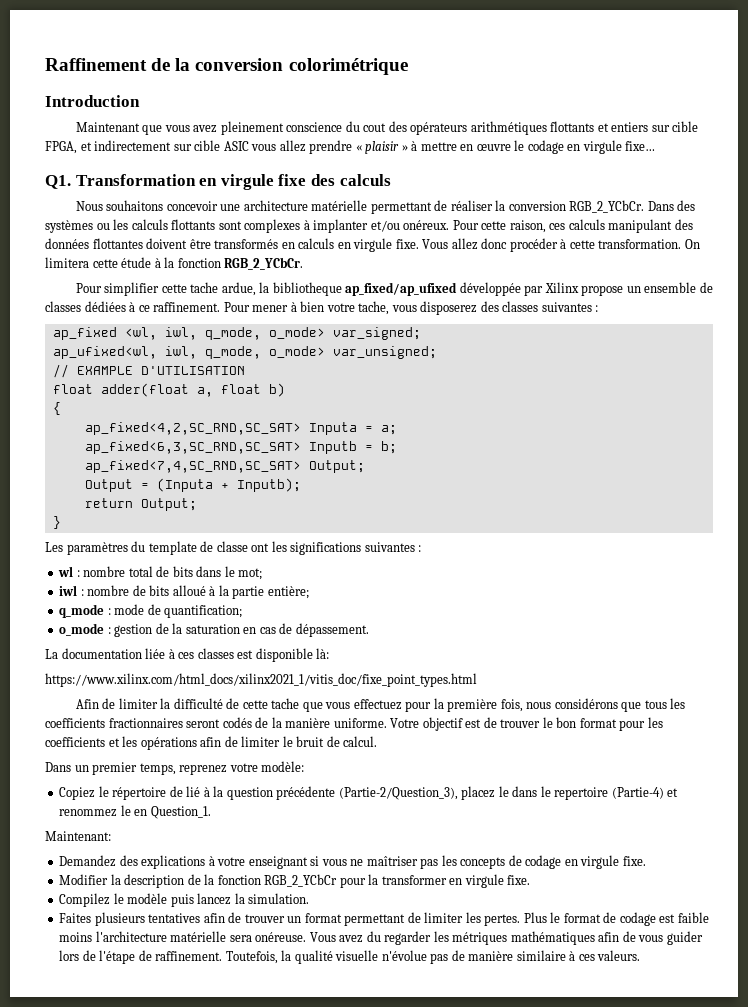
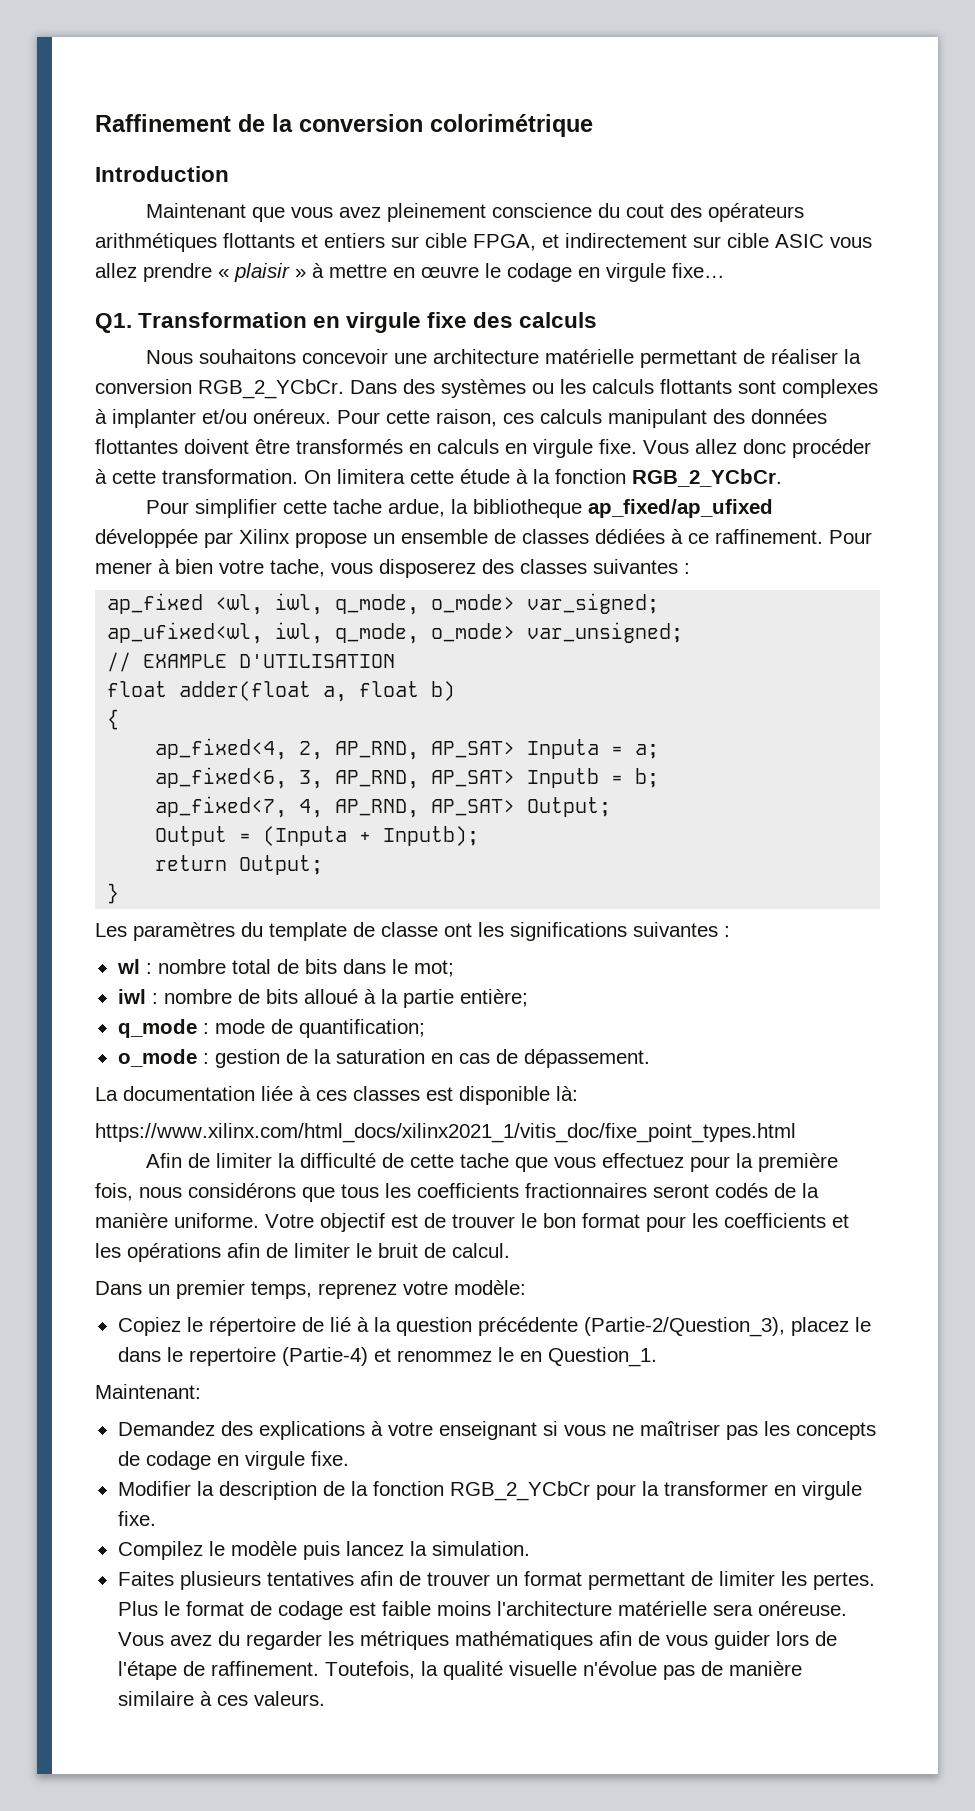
[84,422,301,435] ap_fixed<4,2,SC_RND,SC_SAT> -> [155,738,516,760] ap_fixed<4, 2, AP_RND, AP_SAT>
[84,441,301,454] ap_fixed<6,3,SC_RND,SC_SAT> -> [155,767,516,789] ap_fixed<6, 3, AP_RND, AP_SAT>
[84,460,301,473] ap_fixed<7,4,SC_RND,SC_SAT> -> [155,796,516,818] ap_fixed<7, 4, AP_RND, AP_SAT>

